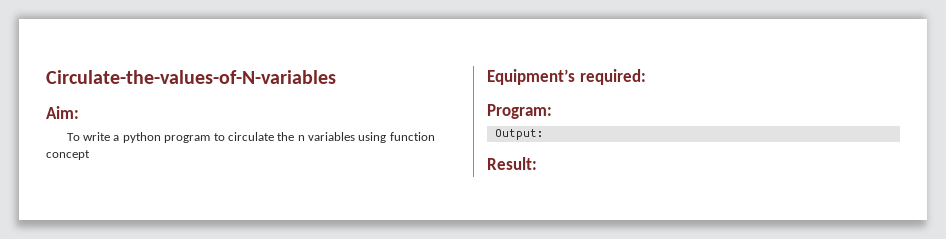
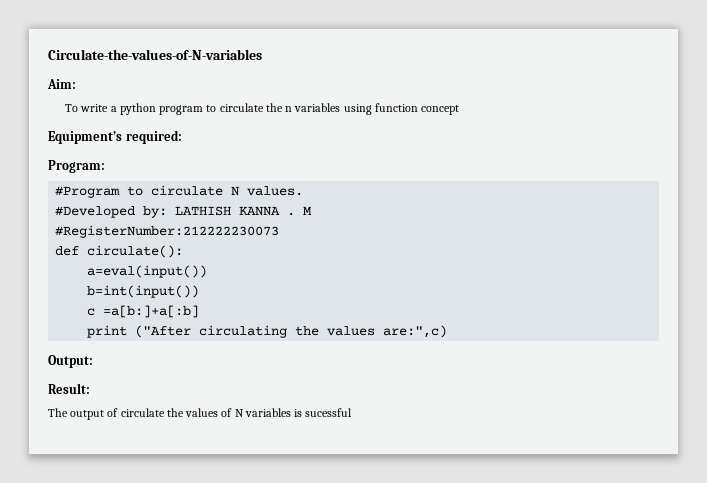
[494,129,543,140] [487,157,537,170] Output: // Result: -> [55,185,304,198] [55,206,313,218] [55,225,280,238] [55,245,184,258] [87,265,208,278] [87,285,200,298] [87,305,200,318] [87,325,448,338] [48,355,93,368] [48,383,90,394] [48,408,353,420] #Program to circulate N values. // #Developed by: LATHISH KANNA . M // #RegisterNumber:212222230073 // def circulate(): // a=eval(input()) // b=int(input()) // c =a[b:]+a[:b] // print ("After circulating the values are:",c) // Output: // Result: // The output of circulate the values of N variables is sucessful

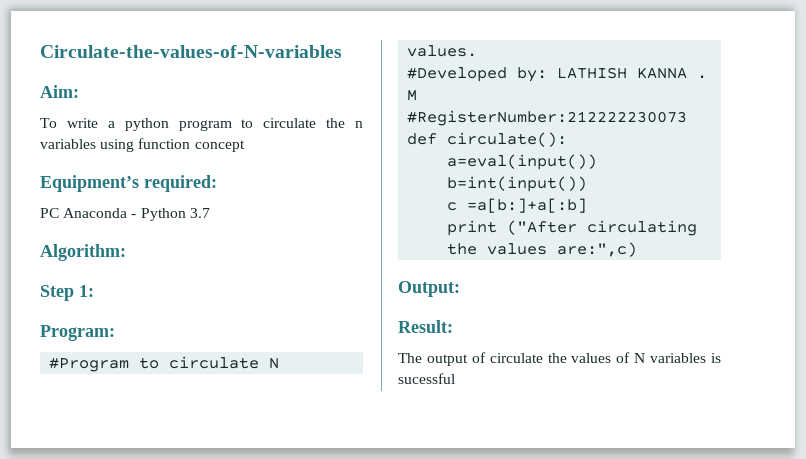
(182, 137) none -> [40,208,210,221] [40,244,126,261] [40,285,94,301] // PC Anaconda - Python 3.7 // Algorithm: // Step 1:

